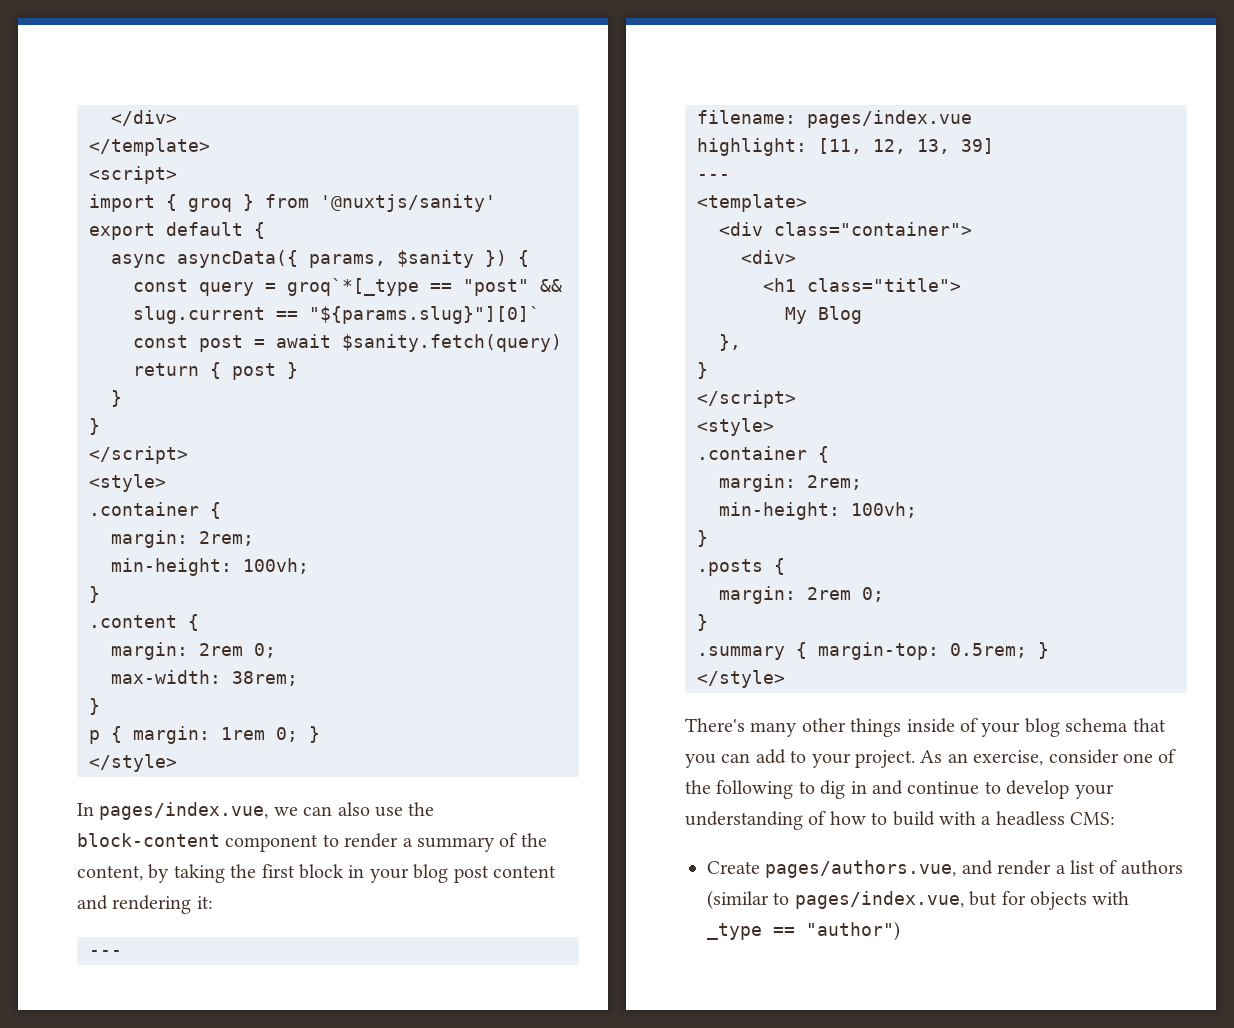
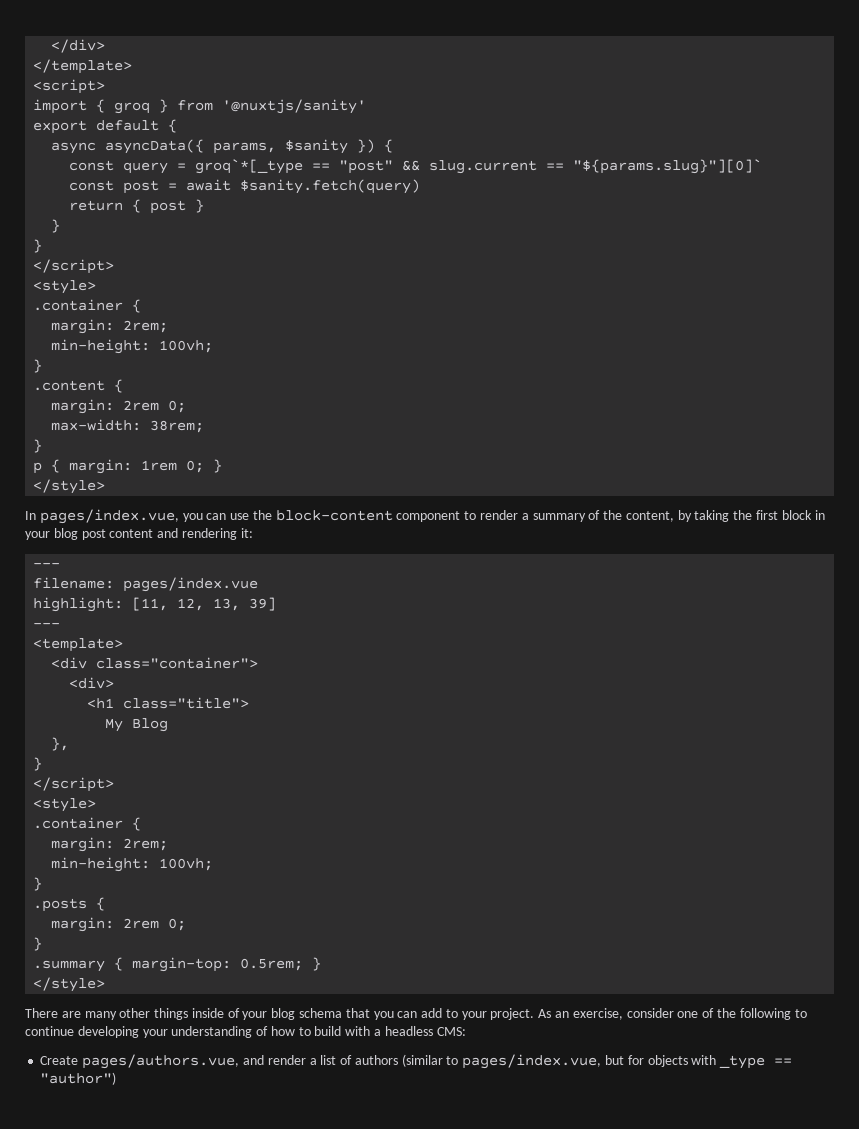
[273,802,370,816] we can also -> [182,513,227,522] you can
[685,718,745,732] There's -> [25,1008,81,1018] There are
[820,780,1070,799] dig in and continue to develop -> [25,1026,139,1038] continue developing

